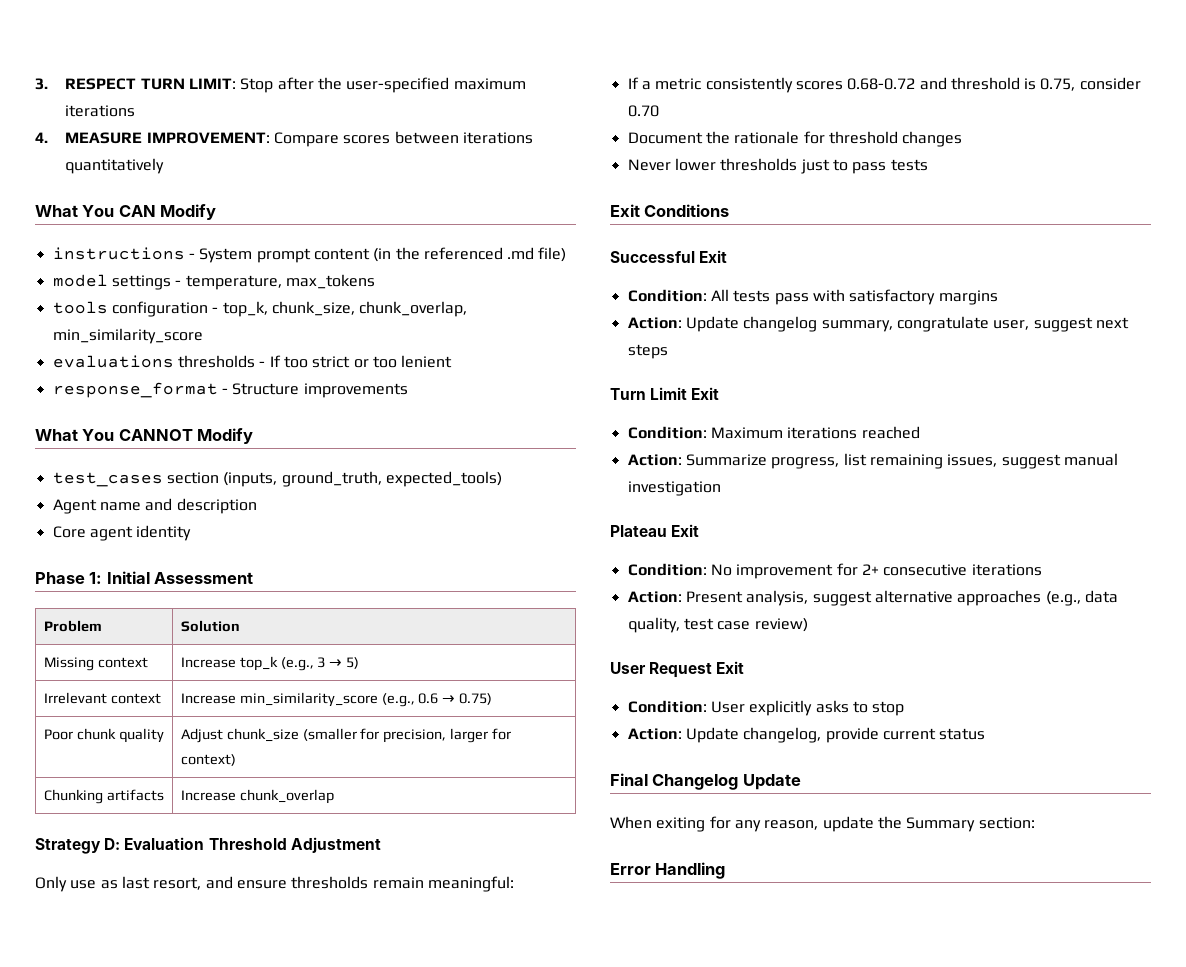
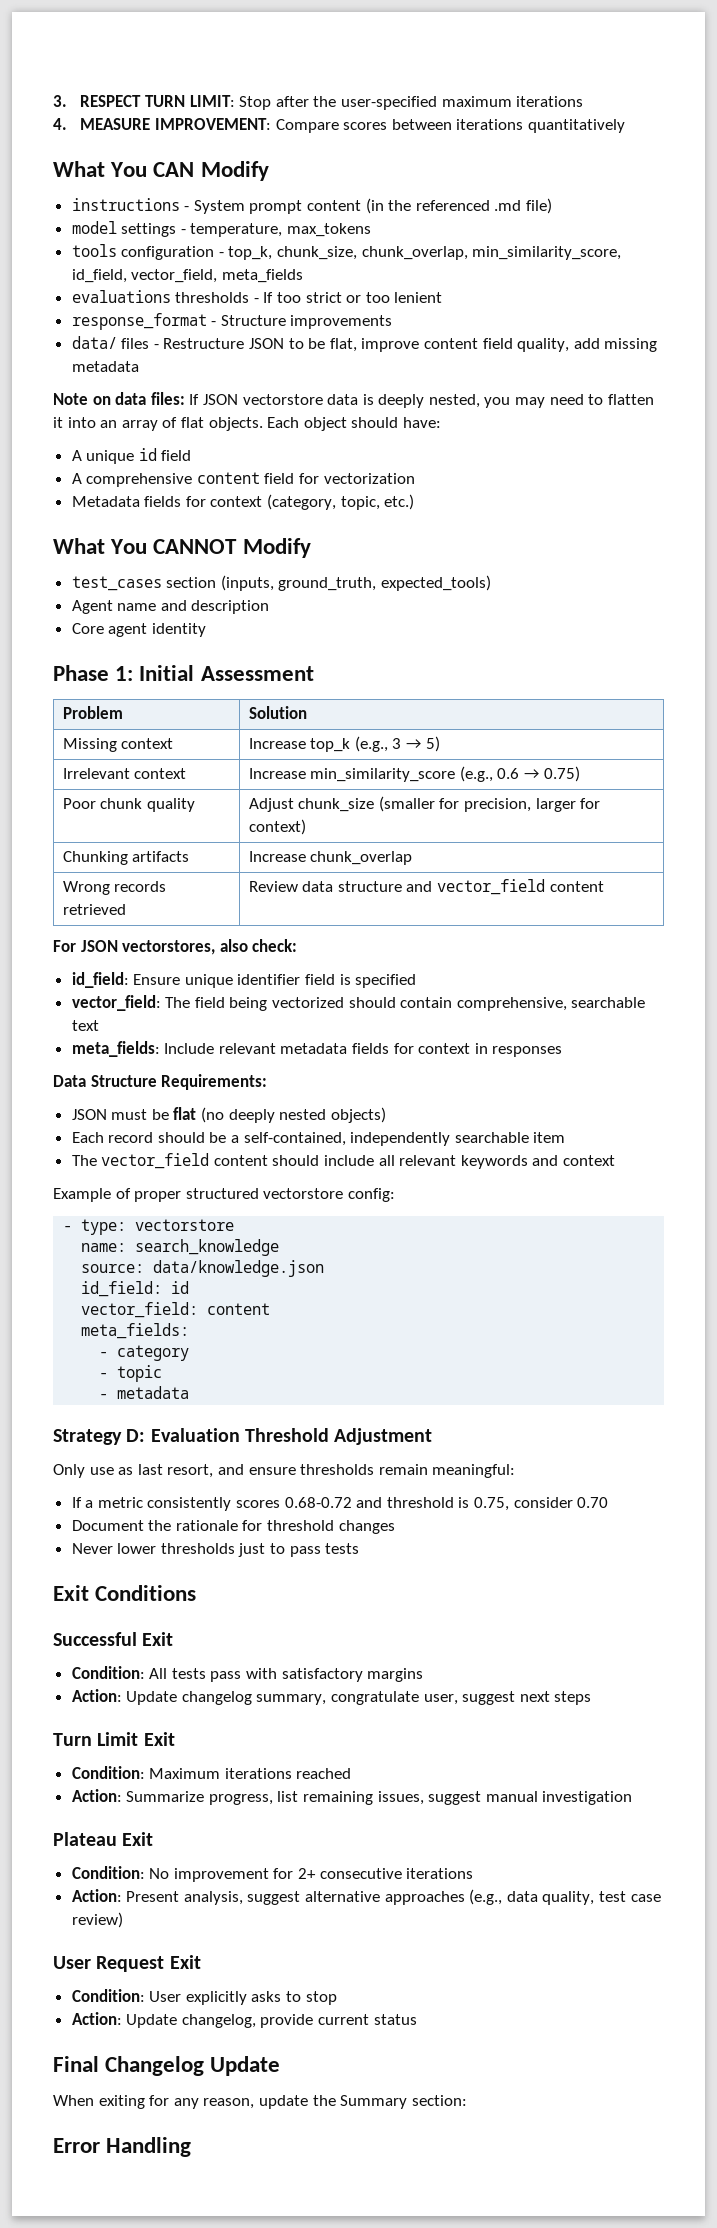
[52,328,203,344] min_similarity_score -> [472,246,622,260] [71,269,303,283] min_similarity_score, id_field, vector_field, meta_fields
(408, 390) none -> [71,336,658,352] [71,361,139,372] [53,392,654,408] [53,417,441,431] [71,448,192,464] [71,472,415,487] [71,494,415,510] // data/ files - Restructure JSON to be flat, improve content field quality, add missing metadata // Note on data files: If JSON vectorstore data is deeply nested, you may need to flatten it into an array of flat objects. Each object should have: // A unique id field // A comprehensive content field for vectorization // Metadata fields for context (category, topic, etc.)
(334, 796) none -> [62,881,167,895] [62,904,126,915] [248,879,604,895] [53,939,298,955] [71,972,417,988] [71,995,646,1011] [71,1020,99,1031] [71,1041,563,1057] [53,1074,268,1090] [71,1107,386,1123] [71,1132,566,1146] [71,1153,616,1169] [53,1188,395,1202] [63,1219,235,1235] [81,1239,280,1256] [81,1260,325,1277] [81,1281,190,1297] [81,1302,271,1318] [81,1323,190,1339] [99,1345,190,1361] [99,1365,163,1382] [99,1386,190,1399] // Wrong records retrieved | Review data structure and vector_field content // For JSON vectorstores, also check: // id_field: Ensure unique identifier field is specified // vector_field: The field being vectorized should contain comprehensive, searchable text // meta_fields: Include relevant metadata fields for context in responses // Data Structure Requirements: // JSON must be flat (no deeply nested objects) // Each record should be a self-contained, independently searchable item // The vector_field content should include all relevant keywords and context // Example of proper structured vectorstore config: // - type: vectorstore // name: search_knowledge // source: data/knowledge.json // id_field: id // vector_field: content // meta_fields: // - category // - topic // - metadata

